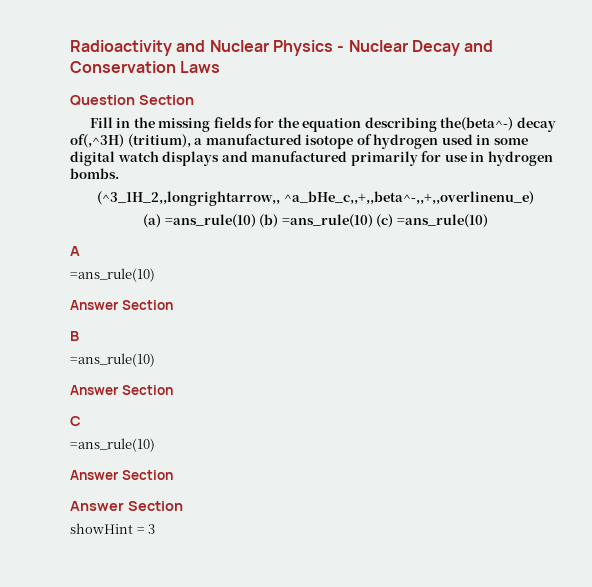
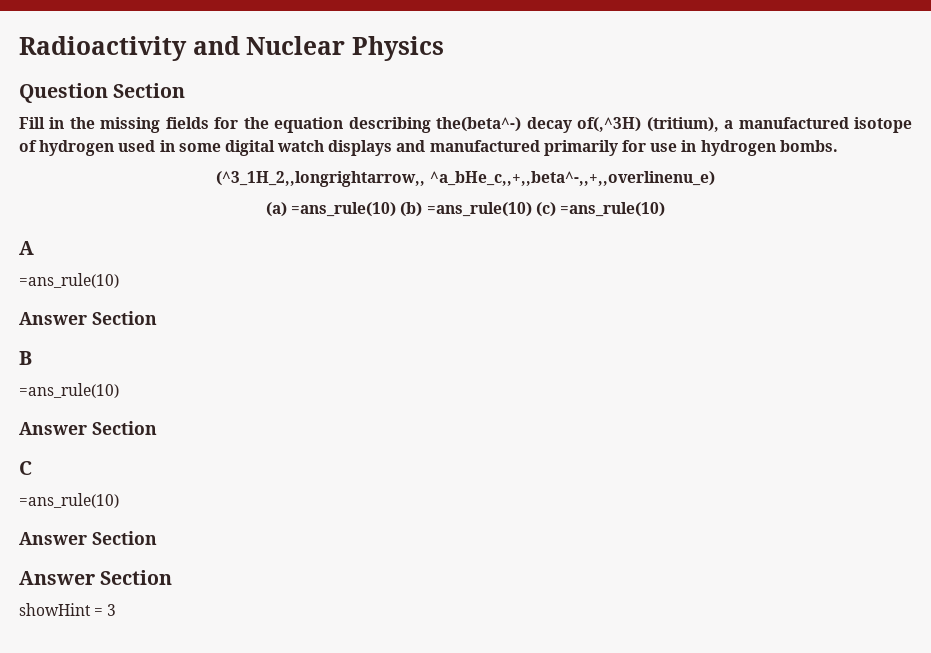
[337,40,494,56] [70,61,221,73] - Nuclear Decay and Conservation Laws -> (444, 48) none

